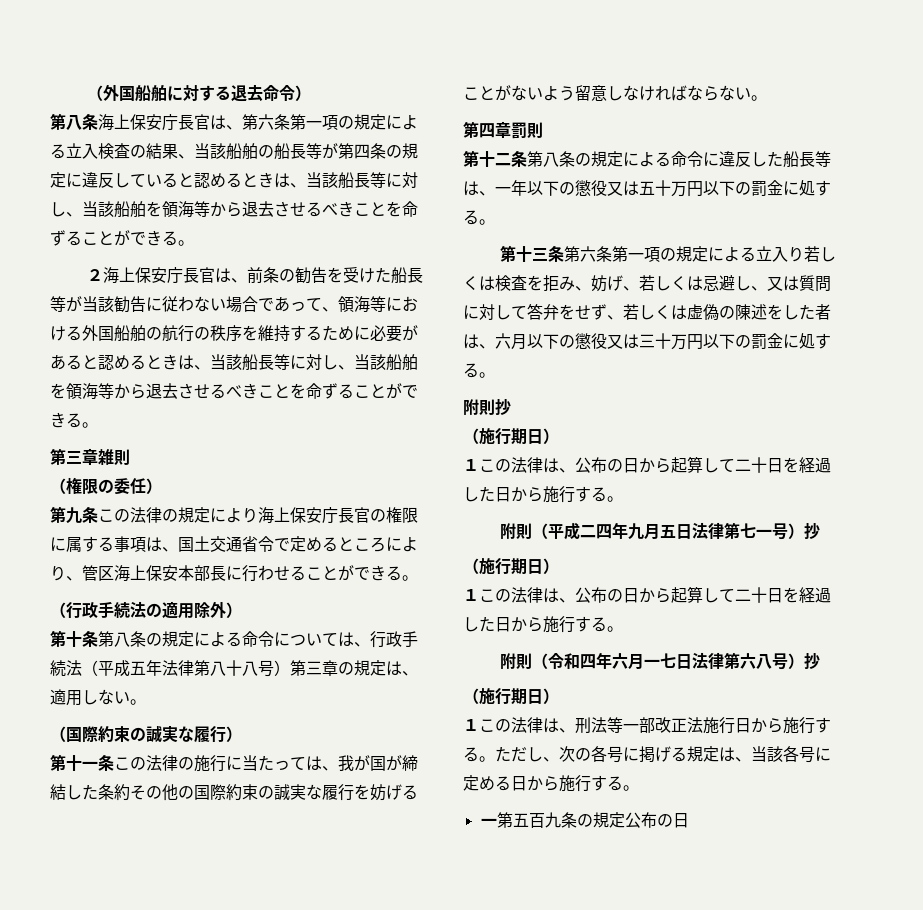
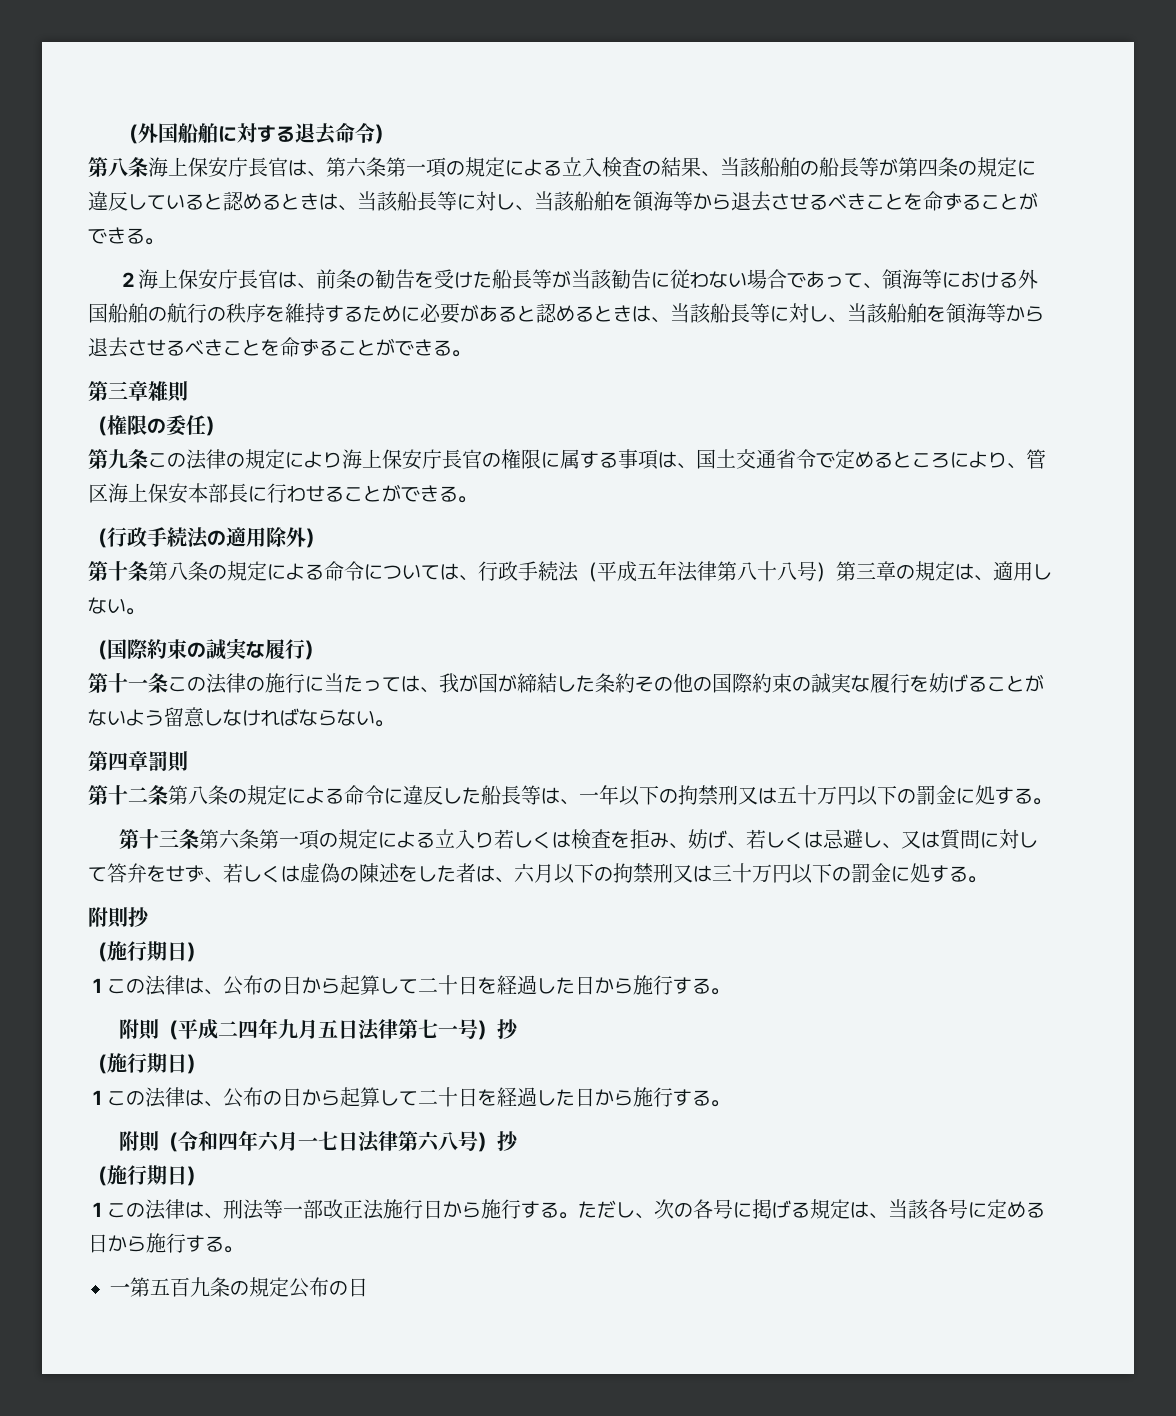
[575,180,607,196] 懲役 -> [678,785,738,805] 拘禁刑
[575,333,607,349] 懲役 -> [613,863,673,883] 拘禁刑

